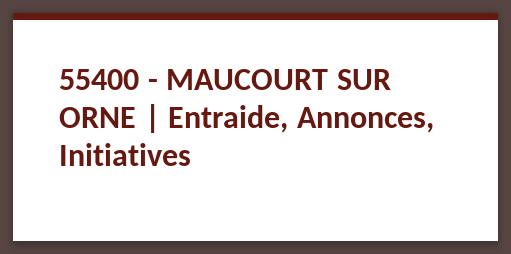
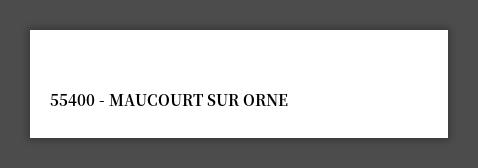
[144,104,434,133] [59,143,191,166] | Entraide, Annonces, Initiatives -> (289, 100) none

